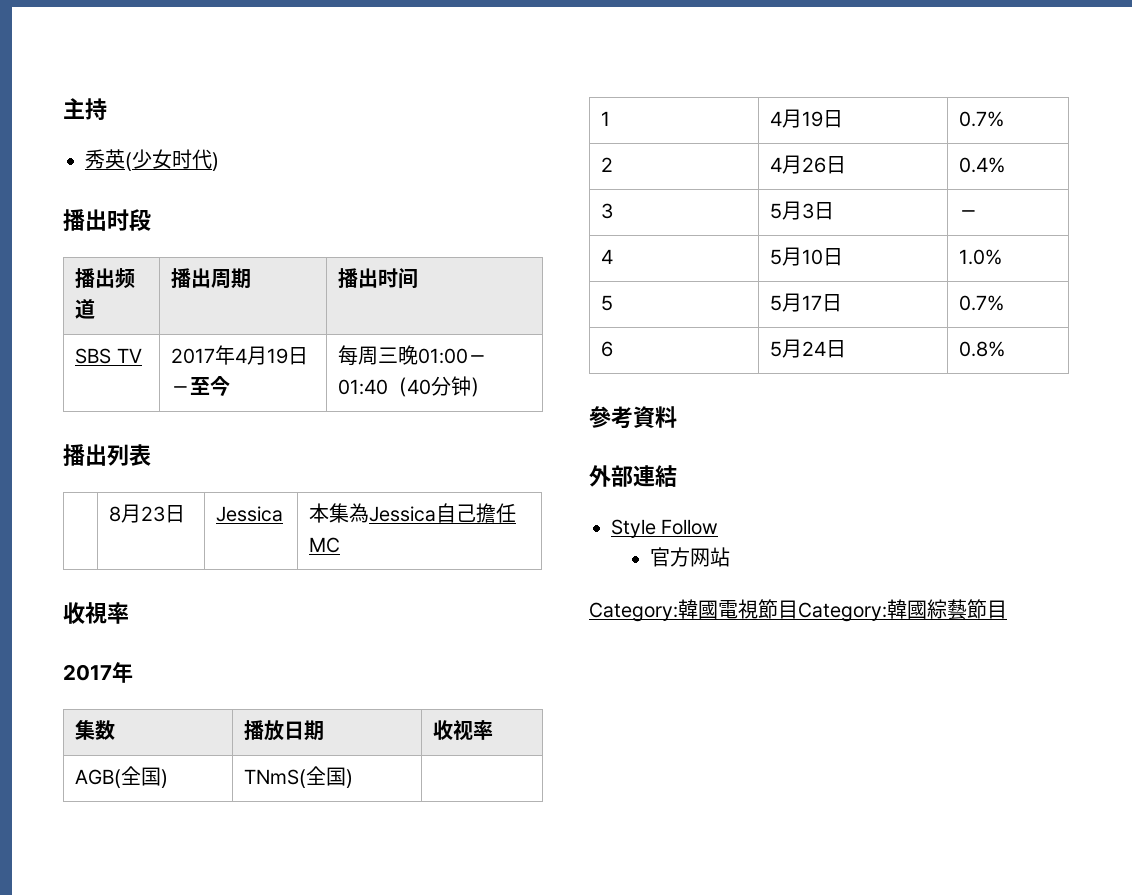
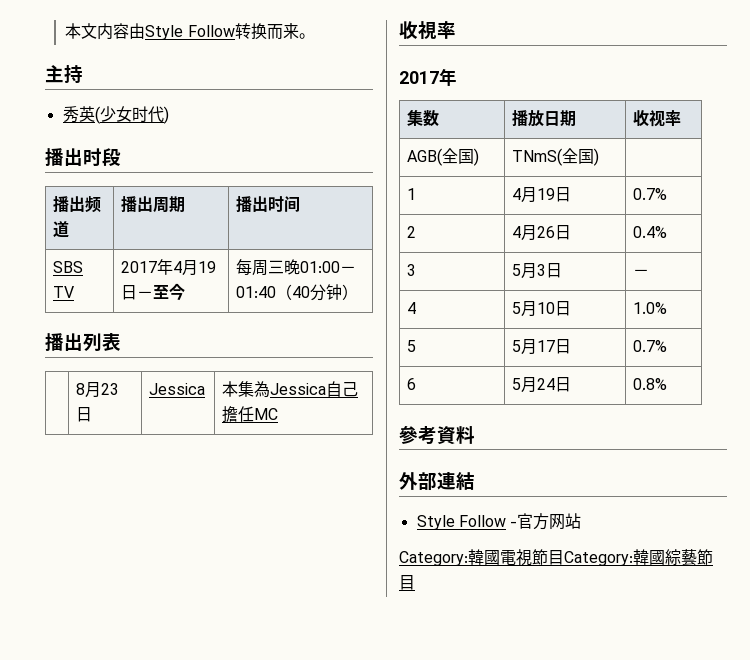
(63, 108) none -> [65,23,315,40] 本文内容由Style Follow转换而来。 //
(719, 527) // -> [510,521,518,527] -

